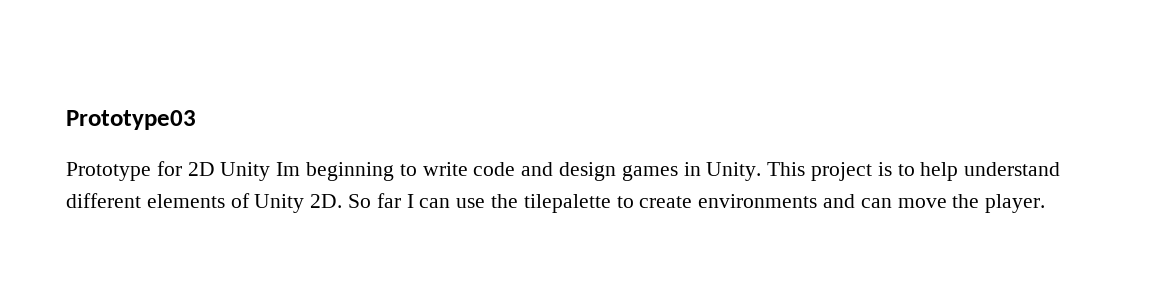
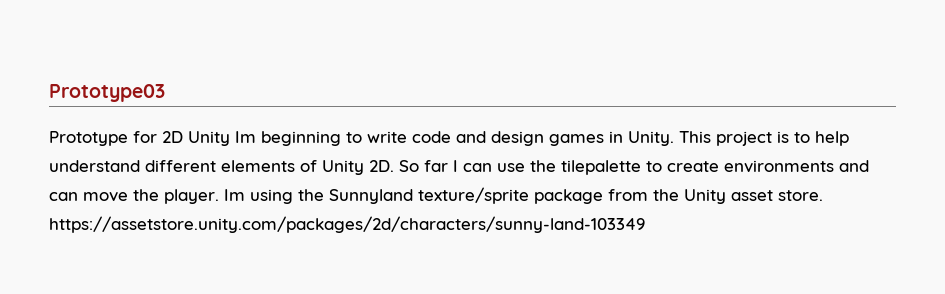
(1046, 203) none -> [224,187,823,204] [49,216,645,233] Im using the Sunnyland texture/sprite package from the Unity asset store. https://assetstore.unity.com/packages/2d/characters/sunny-land-103349

